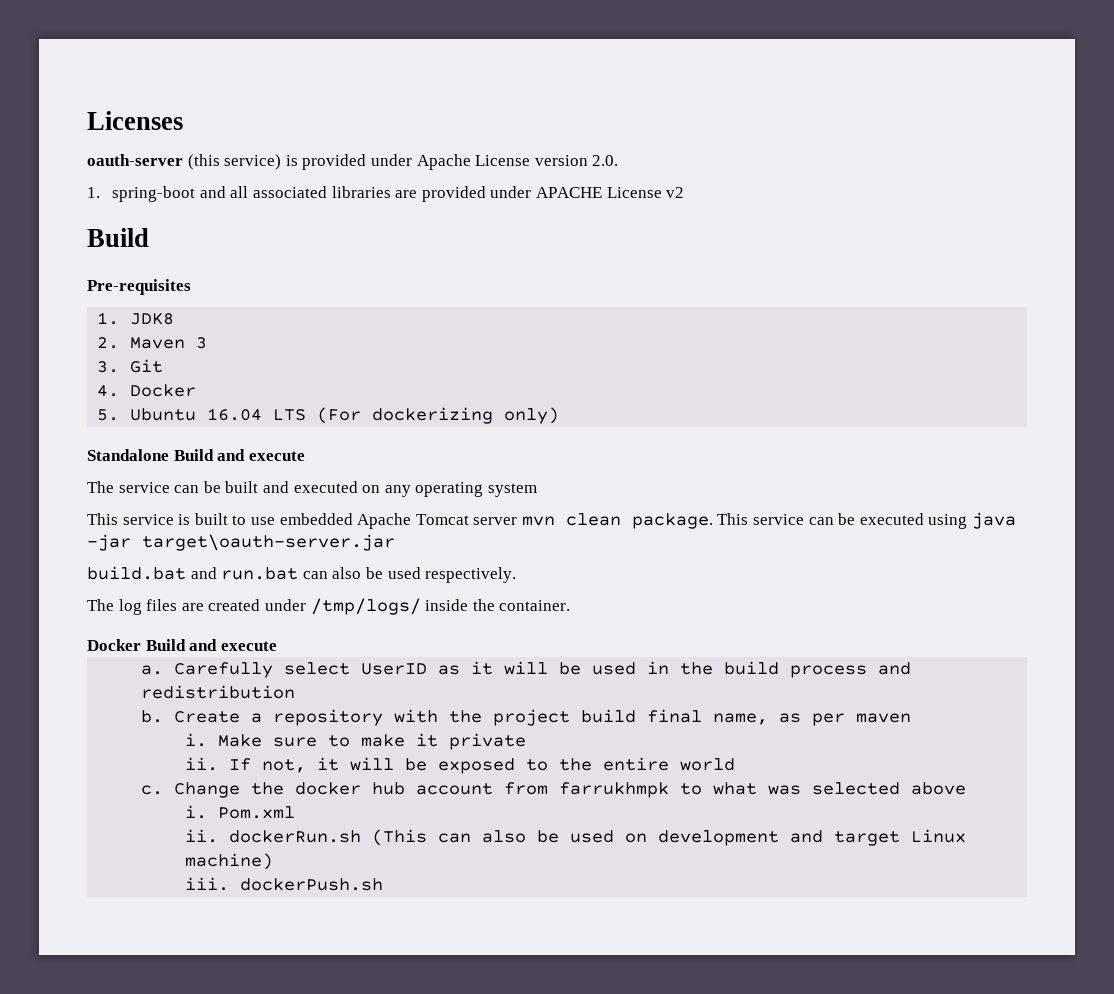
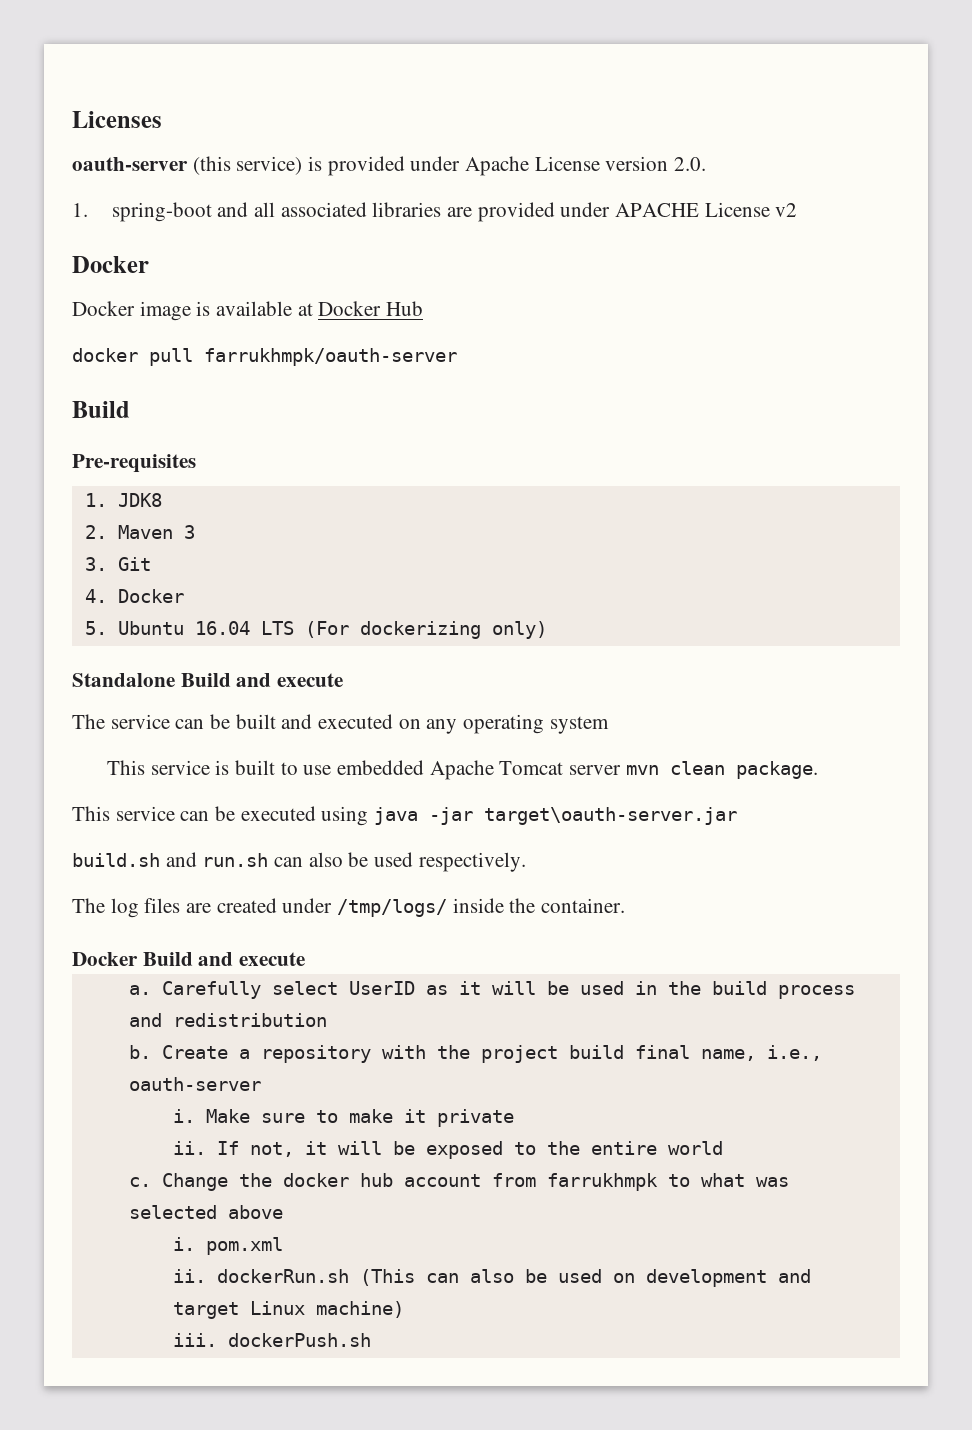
(685, 192) none -> [72,256,149,273] [72,301,424,321] [72,348,457,366] // Docker // Docker image is available at Docker Hub // docker pull farrukhmpk/oauth-server
(713, 521) none -> (818, 770) //
[87,566,299,580] build.bat and run.bat -> [72,852,269,867] build.sh and run.sh
[779,713,912,726] as per maven -> [766,1045,822,1061] [128,1077,261,1091] i.e., oauth-server
[218,806,296,819] Pom.xml -> [205,1237,283,1255] pom.xml

